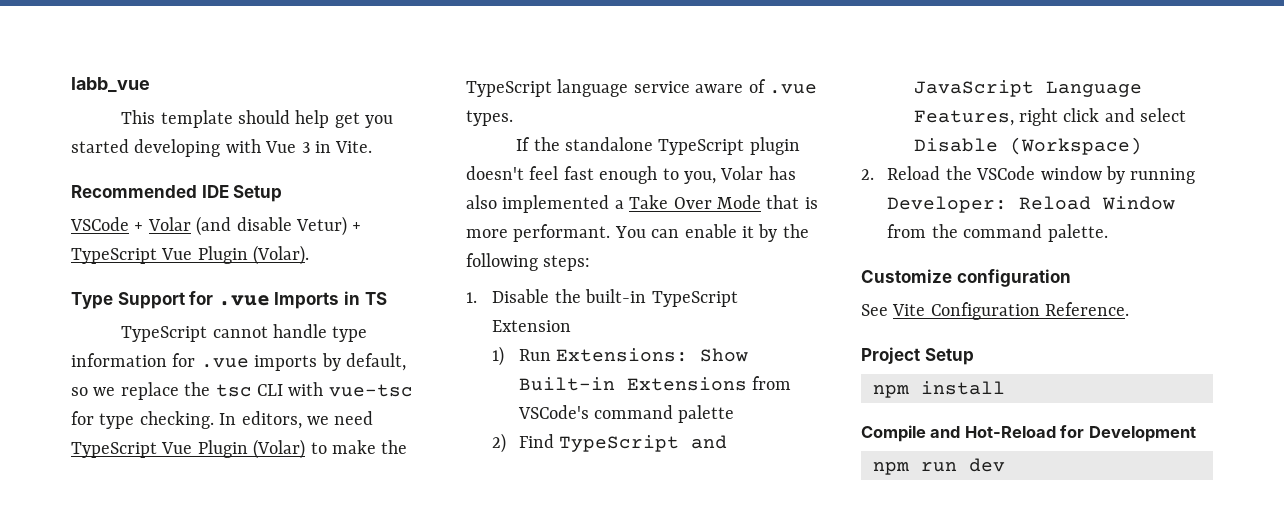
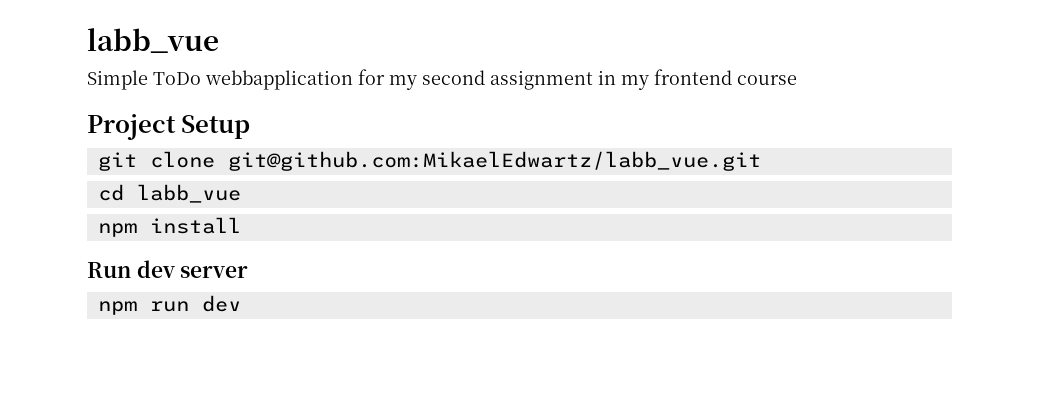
[71,77,150,93] [121,110,394,128] [71,139,373,157] [71,185,283,202] [70,216,362,236] [71,245,310,265] [71,291,387,309] [121,324,368,342] [71,353,406,371] [71,382,413,400] [71,411,374,429] [71,439,408,459] [466,79,817,97] [466,110,513,126] [516,137,800,155] [466,166,796,184] [466,195,818,213] [466,224,809,242] [466,253,591,271] [466,289,738,307] [492,320,572,332] [492,346,749,366] [518,376,792,391] [517,405,735,423] [492,433,728,453] [913,80,1142,97] [913,108,1187,126] [913,137,1142,155] [861,166,1196,184] [887,196,1176,213] [887,224,1108,242] [861,269,1071,287] [861,302,1130,320] [861,347,974,365] [873,381,1005,398] [861,425,1196,442] labb_vue // This template should help get you started developing with Vue 3 in Vite. // Recommended IDE Setup // VSCode + Volar (and disable Vetur) + TypeScript Vue Plugin (Volar). // Type Support for .vue Imports in TS // TypeScript cannot handle type information for .vue imports by default, so we replace the tsc CLI with vue-tsc for type checking. In editors, we need TypeScript Vue Plugin (Volar) to make the TypeScript language service aware of .vue types. // If the standalone TypeScript plugin doesn't feel fast enough to you, Volar has also implemented a Take Over Mode that is more performant. You can enable it by the following steps: // 1. Disable the built-in TypeScript Extension // 1) Run Extensions: Show Built-in Extensions from VSCode's command palette // 2) Find TypeScript and JavaScript Language Features, right click and select Disable (Workspace) // 2. Reload the VSCode window by running Developer: Reload Window from the command palette. // Customize configuration // See Vite Configuration Reference. // Project Setup // npm install // Compile and Hot-Reload for Development -> [87,28,219,53] [87,69,797,90] [87,114,251,140] [97,151,761,171] [97,184,241,203] [97,217,241,237] [87,260,249,278] labb_vue // Simple ToDo webbapplication for my second assignment in my frontend course // Project Setup // git clone git@github.com:MikaelEdwartz/labb_vue.git // cd labb_vue // npm install // Run dev server

